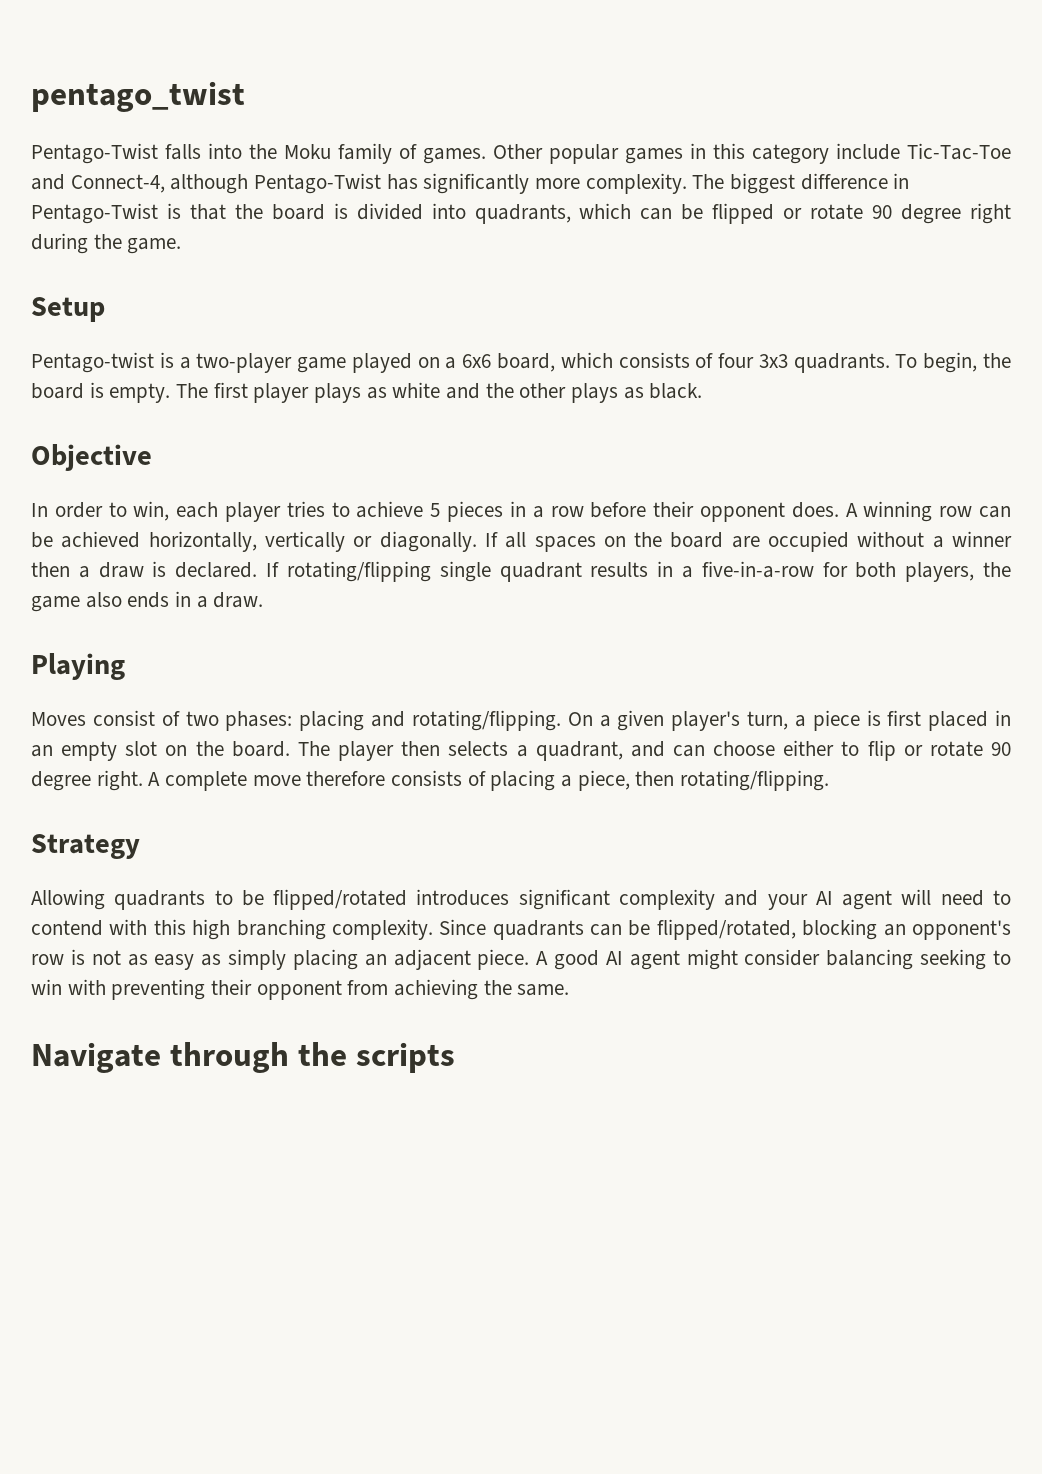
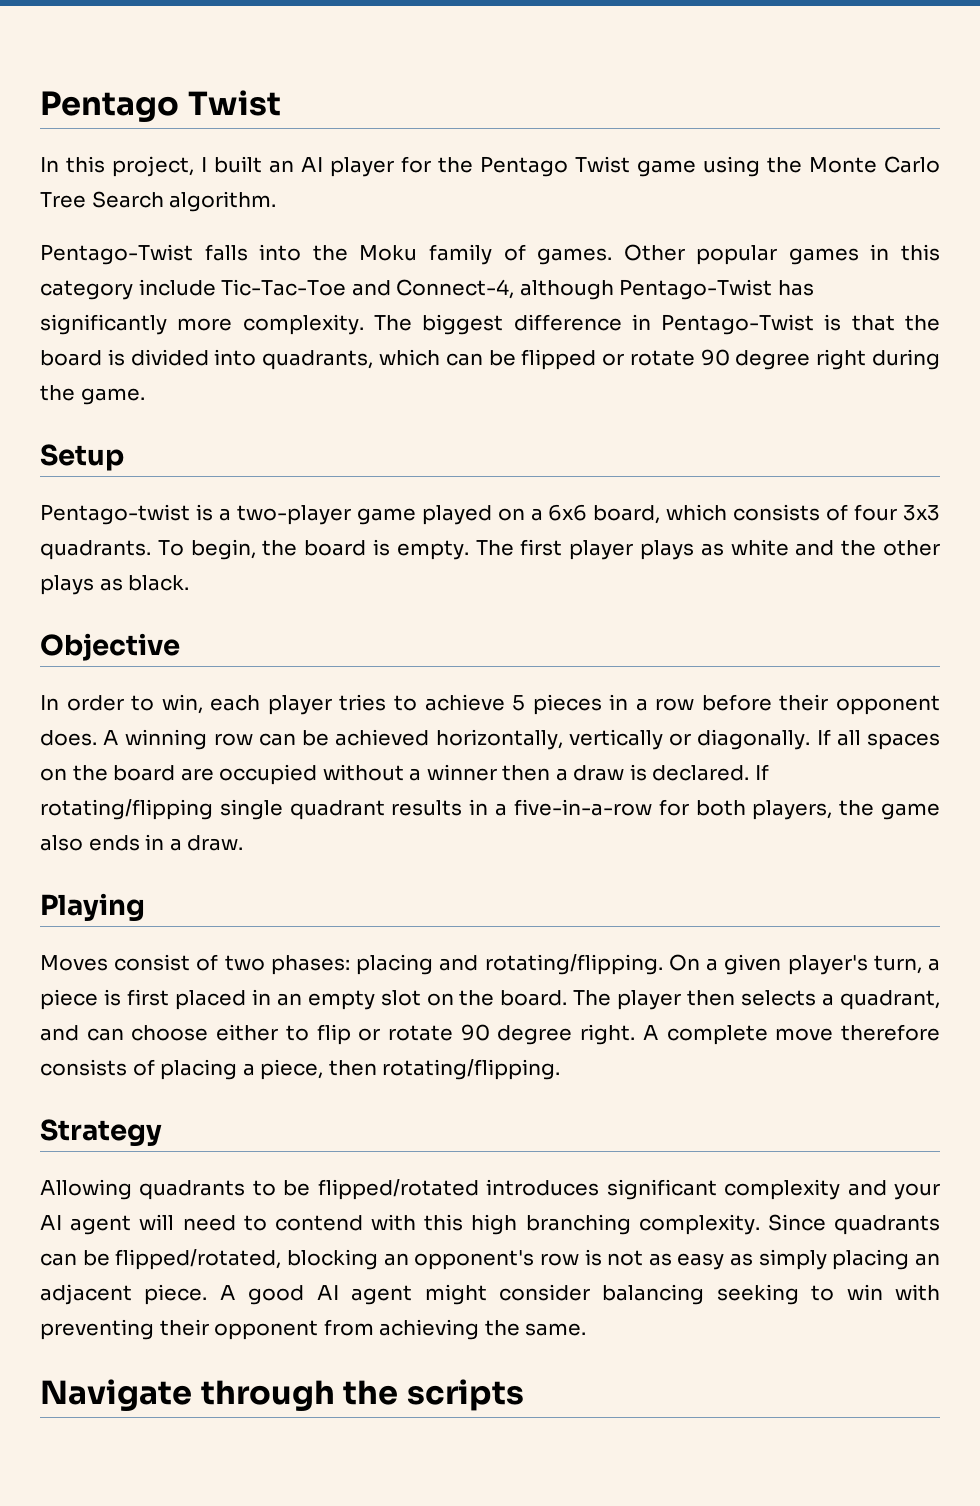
[31,81,245,112] pentago_twist -> [40,90,281,122] [40,156,940,177] [40,191,277,212] Pentago Twist // In this project, I built an AI player for the Pentago Twist game using the Monte Carlo Tree Search algorithm.

